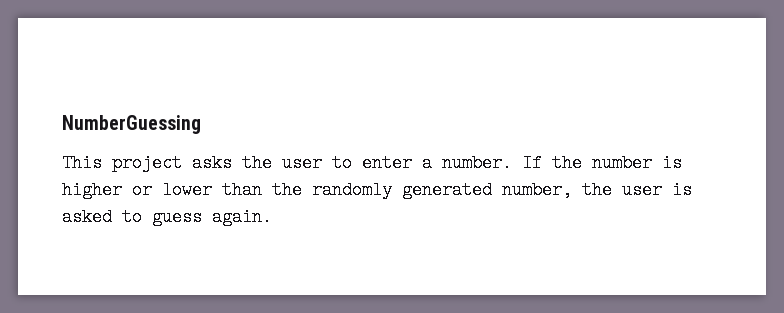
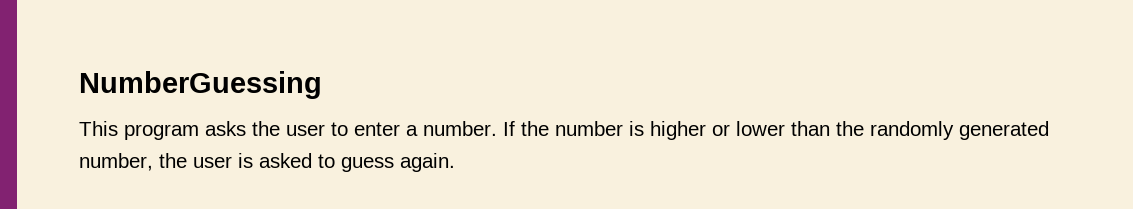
[112,154,182,172] project -> [124,124,199,140] program

